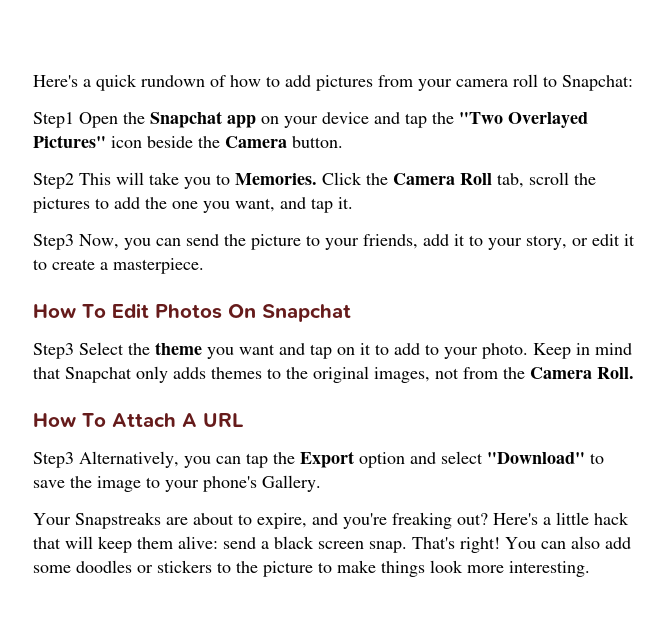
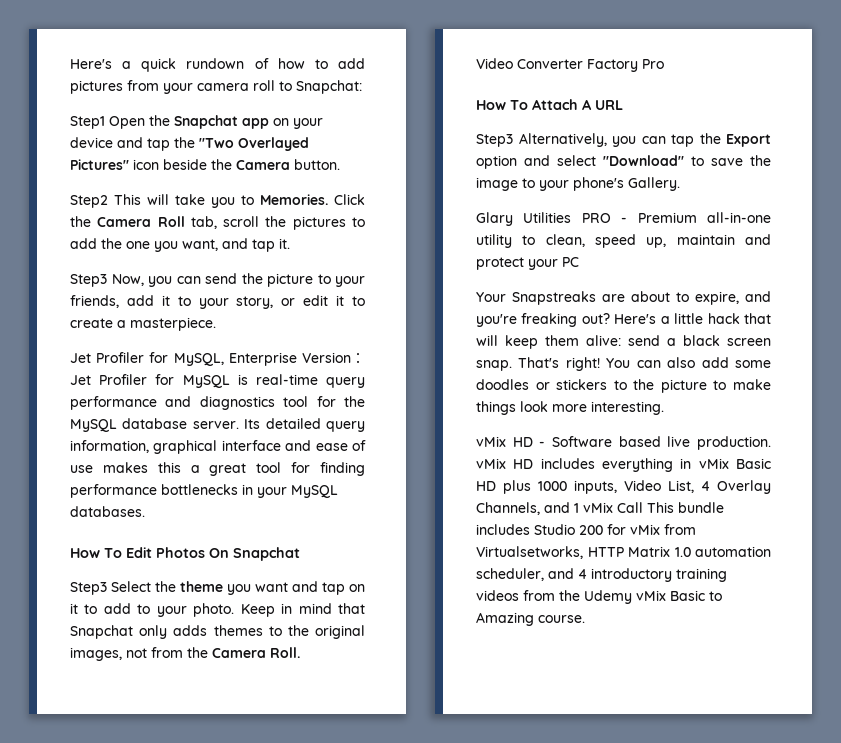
(204, 266) none -> [70,352,365,366] [70,374,365,388] [70,396,365,410] [70,418,365,432] [70,440,366,454] [70,462,365,476] [70,484,338,498] [70,506,145,517] // Jet Profiler for MySQL, Enterprise Version：Jet Profiler for MySQL is real-time query performance and diagnostics tool for the MySQL database server. Its detailed query information, graphical interface and ease of use makes this a great tool for finding performance bottlenecks in your MySQL databases.
(634, 373) none -> [476,58,664,72] // Video Converter Factory Pro
(321, 483) none -> [476,212,771,226] [476,234,771,248] [476,257,579,270] // Glary Utilities PRO - Premium all-in-one utility to clean, speed up, maintain and protect your PC
(590, 569) none -> [476,436,771,450] [476,458,771,472] [476,480,771,494] [476,502,724,515] [476,524,696,535] [476,546,771,559] [476,568,727,582] [476,590,722,604] [476,612,585,626] // vMix HD - Software based live production. vMix HD includes everything in vMix Basic HD plus 1000 inputs, Video List, 4 Overlay Channels, and 1 vMix Call This bundle includes Studio 200 for vMix from Virtualsetworks, HTTP Matrix 1.0 automation scheduler, and 4 introductory training videos from the Udemy vMix Basic to Amazing course.

